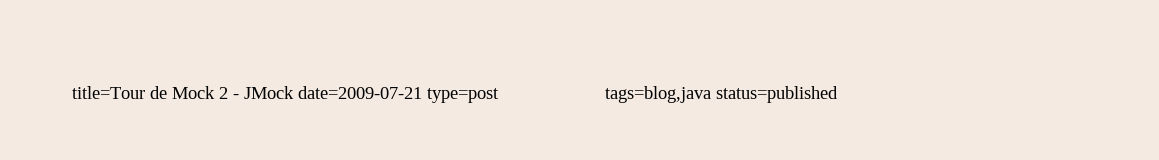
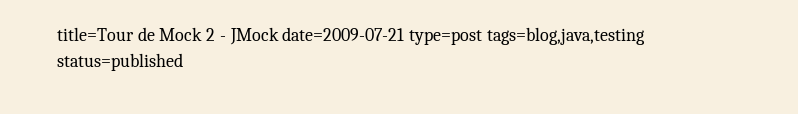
[605,86,711,103] tags=blog,java -> [486,27,645,45] tags=blog,java,testing

